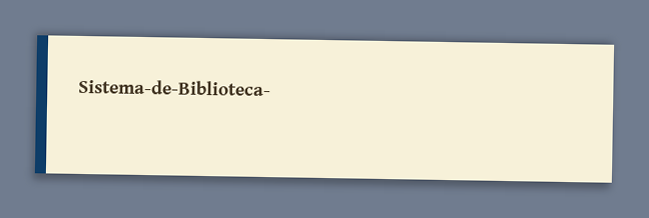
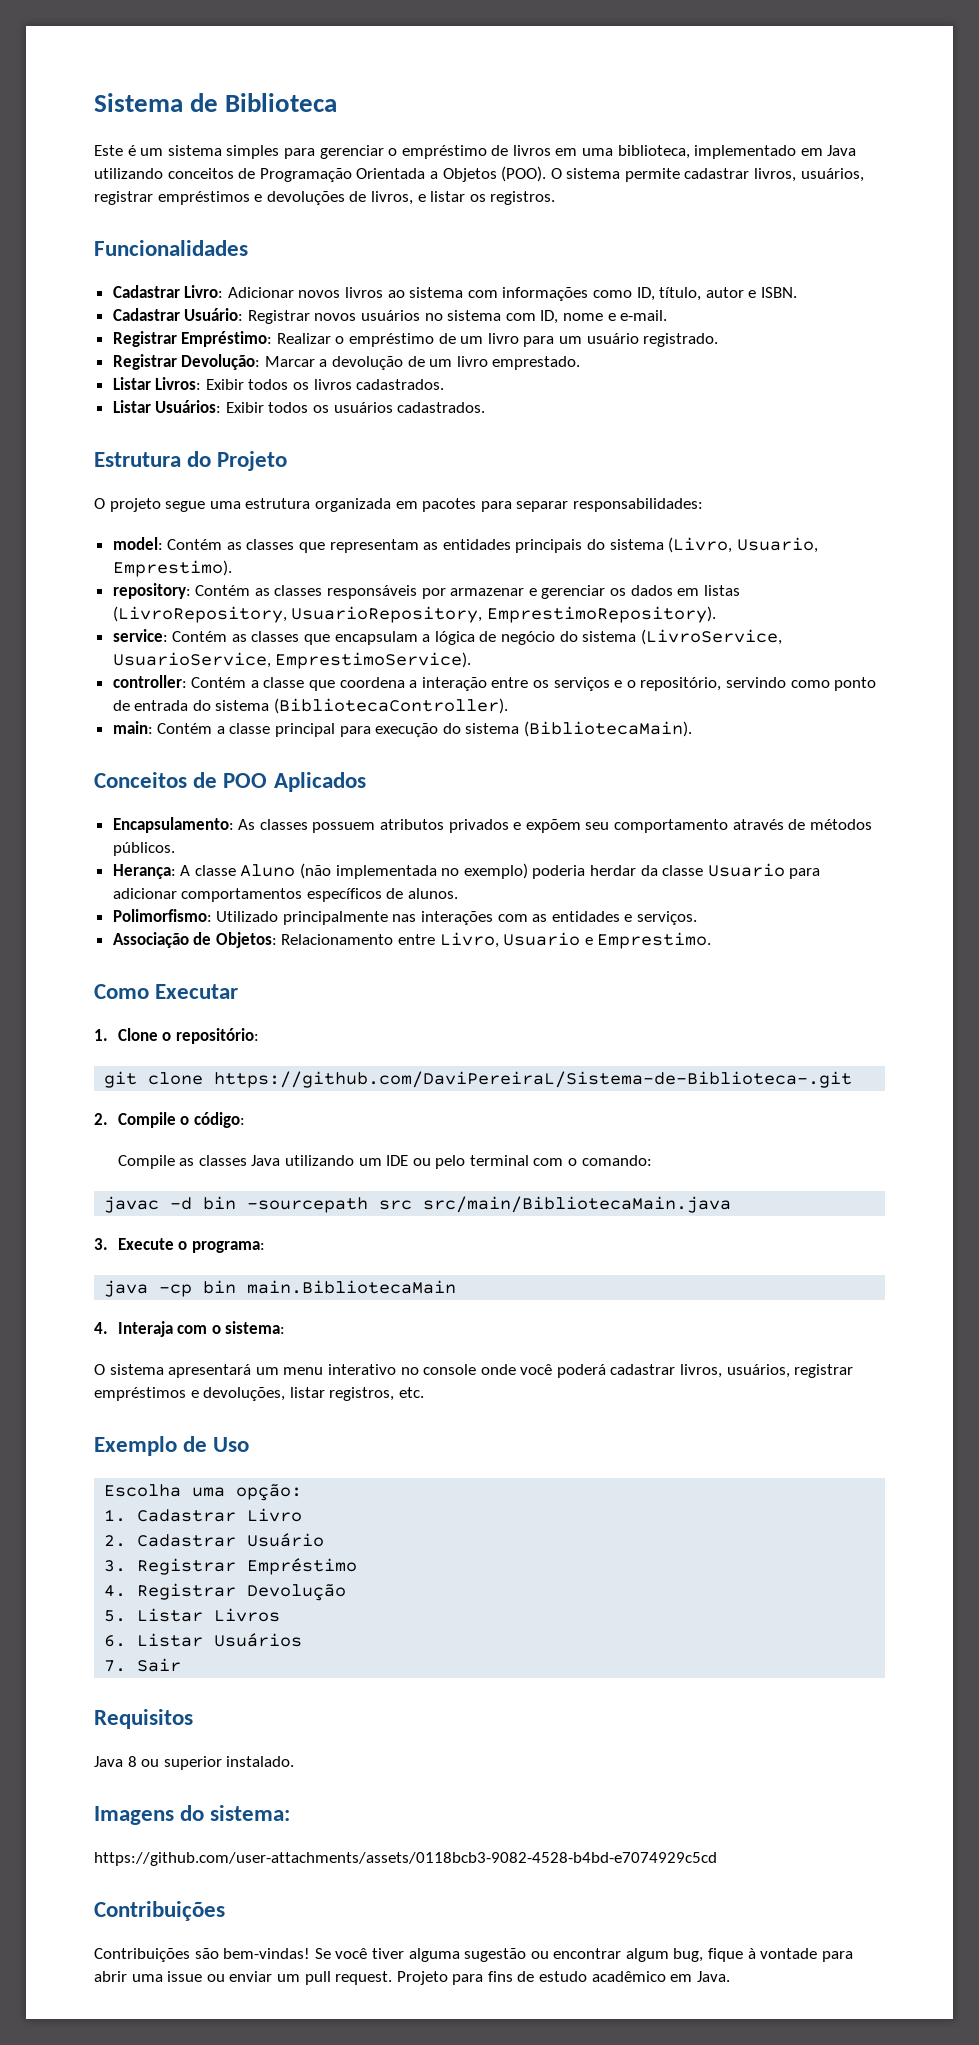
[78,78,271,97] Sistema-de-Biblioteca- -> [94,93,338,112] [94,145,857,159] [94,166,864,182] [94,191,556,205] [94,240,248,256] [112,285,797,301] [112,308,668,324] [112,331,719,347] [112,354,581,370] [112,377,445,390] [112,400,486,413] [94,451,288,471] [94,498,703,512] [112,537,818,553] [112,560,232,577] [112,583,740,599] [112,606,716,623] [112,629,782,645] [112,652,472,669] [112,675,877,691] [112,698,509,714] [112,721,693,737] [94,772,366,792] [112,817,872,833] [112,842,175,856] [112,863,821,879] [112,888,459,902] [112,909,698,925] [112,932,712,949] [94,984,239,999] [94,1028,259,1044] [104,1071,853,1088] [94,1112,245,1128] [117,1155,652,1169] [104,1196,732,1213] [94,1238,265,1253] [104,1280,457,1297] [94,1321,286,1337] [94,1364,854,1378] [94,1387,424,1401] [94,1436,250,1456] [104,1483,303,1501] [104,1508,303,1522] [104,1533,325,1547] [104,1558,358,1575] [104,1583,347,1601] [104,1608,281,1622] [104,1633,303,1647] [104,1658,182,1672] [94,1709,193,1729] [94,1756,295,1770] [94,1805,291,1825] [94,1852,717,1866] [94,1901,225,1921] [94,1948,853,1962] [94,1971,730,1985] Sistema de Biblioteca // Este é um sistema simples para gerenciar o empréstimo de livros em uma biblioteca, implementado em Java utilizando conceitos de Programação Orientada a Objetos (POO). O sistema permite cadastrar livros, usuários, registrar empréstimos e devoluções de livros, e listar os registros. // Funcionalidades // Cadastrar Livro: Adicionar novos livros ao sistema com informações como ID, título, autor e ISBN. // Cadastrar Usuário: Registrar novos usuários no sistema com ID, nome e e-mail. // Registrar Empréstimo: Realizar o empréstimo de um livro para um usuário registrado. // Registrar Devolução: Marcar a devolução de um livro emprestado. // Listar Livros: Exibir todos os livros cadastrados. // Listar Usuários: Exibir todos os usuários cadastrados. // Estrutura do Projeto // O projeto segue uma estrutura organizada em pacotes para separar responsabilidades: // model: Contém as classes que representam as entidades principais do sistema (Livro, Usuario, Emprestimo). // repository: Contém as classes responsáveis por armazenar e gerenciar os dados em listas (LivroRepository, UsuarioRepository, EmprestimoRepository). // service: Contém as classes que encapsulam a lógica de negócio do sistema (LivroService, UsuarioService, EmprestimoService). // controller: Contém a classe que coordena a interação entre os serviços e o repositório, servindo como ponto de entrada do sistema (BibliotecaController). // main: Contém a classe principal para execução do sistema (BibliotecaMain). // Conceitos de POO Aplicados // Encapsulamento: As classes possuem atributos privados e expõem seu comportamento através de métodos públicos. // Herança: A classe Aluno (não implementada no exemplo) poderia herdar da classe Usuario para adicionar comportamentos específicos de alunos. // Polimorfismo: Utilizado principalmente nas interações com as entidades e serviços. // Associação de Objetos: Relacionamento entre Livro, Usuario e Emprestimo. // Como Executar // 1. Clone o repositório: // git clone https://github.com/DaviPereiraL/Sistema-de-Biblioteca-.git // 2. Compile o código: // Compile as classes Java utilizando um IDE ou pelo terminal com o comando: // javac -d bin -sourcepath src src/main/BibliotecaMain.java // 3. Execute o programa: // java -cp bin main.BibliotecaMain // 4. Interaja com o sistema: // O sistema apresentará um menu interativo no console onde você poderá cadastrar livros, usuários, registrar empréstimos e devoluções, listar registros, etc. // Exemplo de Uso // Escolha uma opção: // 1. Cadastrar Livro // 2. Cadastrar Usuário // 3. Registrar Empréstimo // 4. Registrar Devolução // 5. Listar Livros // 6. Listar Usuários // 7. Sair // Requisitos // Java 8 ou superior instalado. // Imagens do sistema: // https://github.com/user-attachments/assets/0118bcb3-9082-4528-b4bd-e7074929c5cd // Contribuições // Contribuições são bem-vindas! Se você tiver alguma sugestão ou encontrar algum bug, fique à vontade para abrir uma issue ou enviar um pull request. Projeto para fins de estudo acadêmico em Java.

